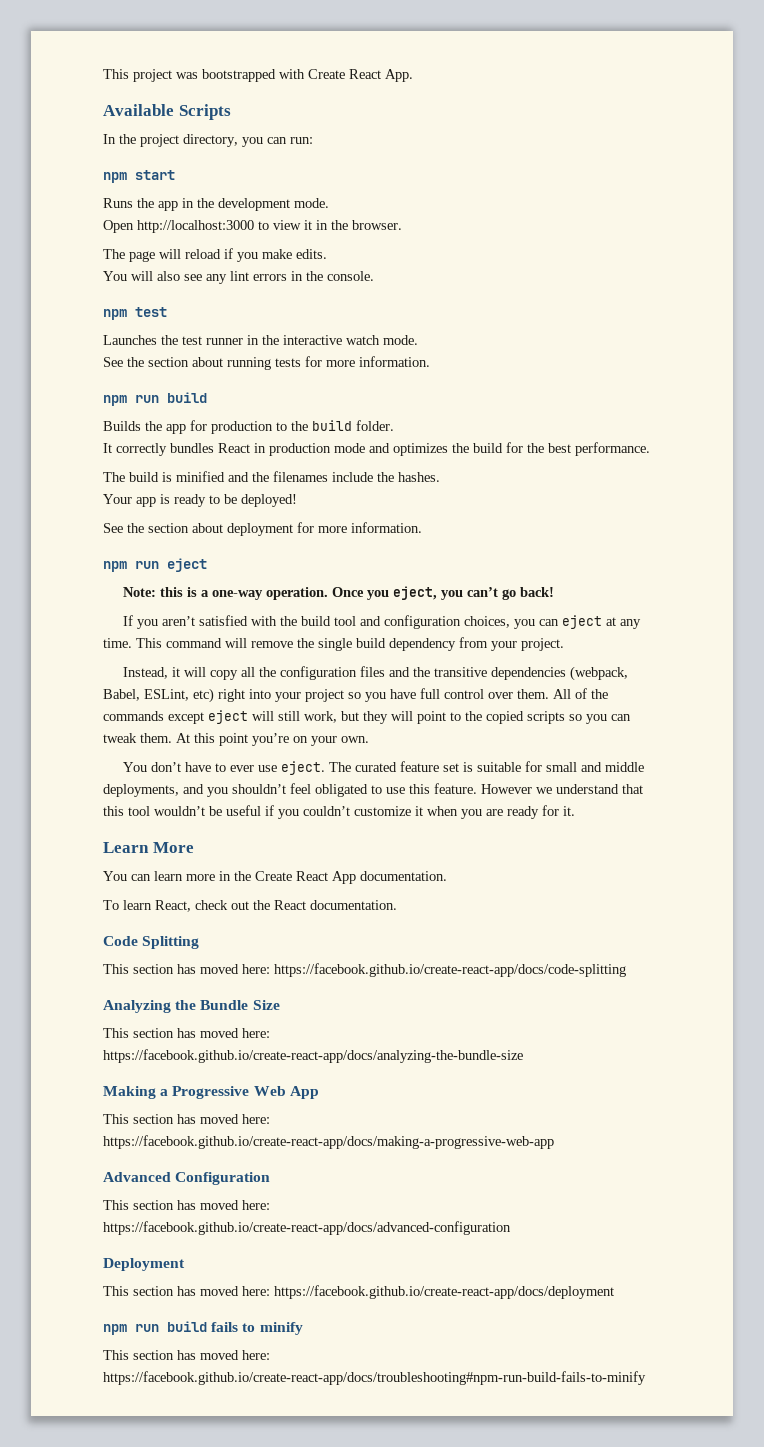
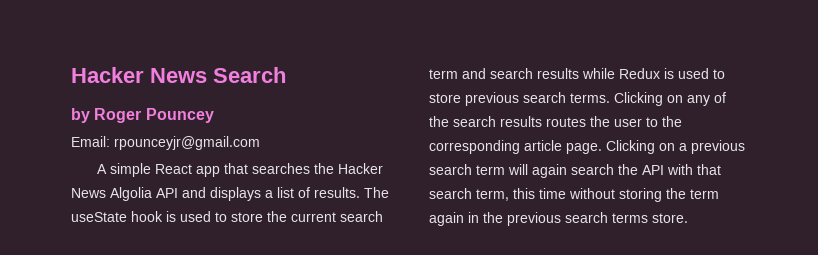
[103,69,413,82] [103,104,231,120] [103,134,313,147] [103,170,175,183] [103,198,329,211] [103,220,402,233] [103,248,327,262] [103,271,374,284] [103,307,167,320] [103,335,418,345] [103,356,430,370] [103,392,207,406] [103,420,394,434] [103,442,650,456] [103,471,440,482] [103,494,297,507] [103,522,422,536] [103,558,207,572] [122,586,554,600] [122,615,641,629] [103,637,564,651] [122,666,628,681] [103,688,608,703] [103,710,631,724] [103,733,369,746] [122,761,644,775] [103,783,643,797] [103,805,575,819] [103,842,194,853] [103,871,447,884] [103,900,397,912] [103,936,200,949] [103,963,626,977] [103,1000,280,1013] [103,1028,270,1038] [103,1049,523,1063] [103,1086,319,1099] [103,1114,270,1124] [103,1135,554,1149] [103,1172,271,1185] [103,1200,270,1210] [103,1221,511,1235] [103,1258,185,1271] [103,1285,614,1299] [103,1321,303,1335] [103,1350,270,1360] [103,1371,646,1385] This project was bootstrapped with Create React App. // Available Scripts // In the project directory, you can run: // npm start // Runs the app in the development mode. // Open http://localhost:3000 to view it in the browser. // The page will reload if you make edits. // You will also see any lint errors in the console. // npm test // Launches the test runner in the interactive watch mode. // See the section about running tests for more information. // npm run build // Builds the app for production to the build folder. // It correctly bundles React in production mode and optimizes the build for the best performance. // The build is minified and the filenames include the hashes. // Your app is ready to be deployed! // See the section about deployment for more information. // npm run eject // Note: this is a one-way operation. Once you eject, you can’t go back! // If you aren’t satisfied with the build tool and configuration choices, you can eject at any time. This command will remove the single build dependency from your project. // Instead, it will copy all the configuration files and the transitive dependencies (webpack, Babel, ESLint, etc) right into your project so you have full control over them. All of the commands except eject will still work, but they will point to the copied scripts so you can tweak them. At this point you’re on your own. // You don’t have to ever use eject. The curated feature set is suitable for small and middle deployments, and you shouldn’t feel obligated to use this feature. However we understand that this tool wouldn’t be useful if you couldn’t customize it when you are ready for it. // Learn More // You can learn more in the Create React App documentation. // To learn React, check out the React documentation. // Code Splitting // This section has moved here: https://facebook.github.io/create-react-app/docs/code-splitting // Analyzing the Bundle Size // This section has moved here: https://facebook.github.io/create-react-app/docs/analyzing-the-bundle-size // Making a Progressive Web App // This section has moved here: https://facebook.github.io/create-react-app/docs/making-a-progressive-web-app // Advanced Configuration // This section has moved here: https://facebook.github.io/create-react-app/docs/advanced-configuration // Deployment // This section has moved here: https://facebook.github.io/create-react-app/docs/deployment // npm run build fails to minify // This section has moved here: https://facebook.github.io/create-react-app/docs/troubleshooting#npm-run-build-fails-to-minify -> [71,67,286,83] [71,108,214,123] [71,136,260,150] [97,163,384,177] [71,187,389,201] [71,211,383,222] [429,68,725,79] [429,92,726,106] [429,116,682,127] [429,140,745,154] [429,164,721,178] [429,188,719,202] [429,212,688,226] Hacker News Search // by Roger Pouncey // Email: rpounceyjr@gmail.com // A simple React app that searches the Hacker News Algolia API and displays a list of results. The useState hook is used to store the current search term and search results while Redux is used to store previous search terms. Clicking on any of the search results routes the user to the corresponding article page. Clicking on a previous search term will again search the API with that search term, this time without storing the term again in the previous search terms store.

